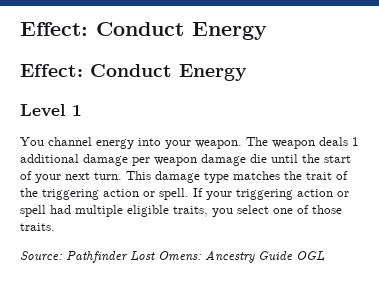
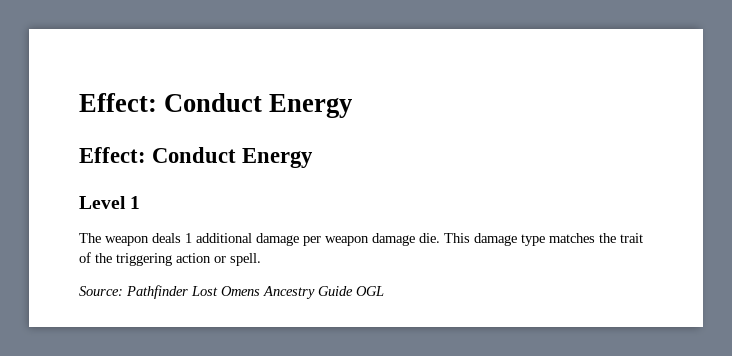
[20,137,242,149] You channel energy into your weapon. -> (141, 202) none
[250,154,351,163] [20,171,122,183] die until the start of your next turn. -> [419,233,440,243] die.
[193,188,349,200] [20,205,342,217] [20,223,55,231] If your triggering action or spell had multiple eligible traits, you select one of those traits. -> (261, 259) none
[158,251,201,261] Omens: -> [221,286,260,296] Omens

